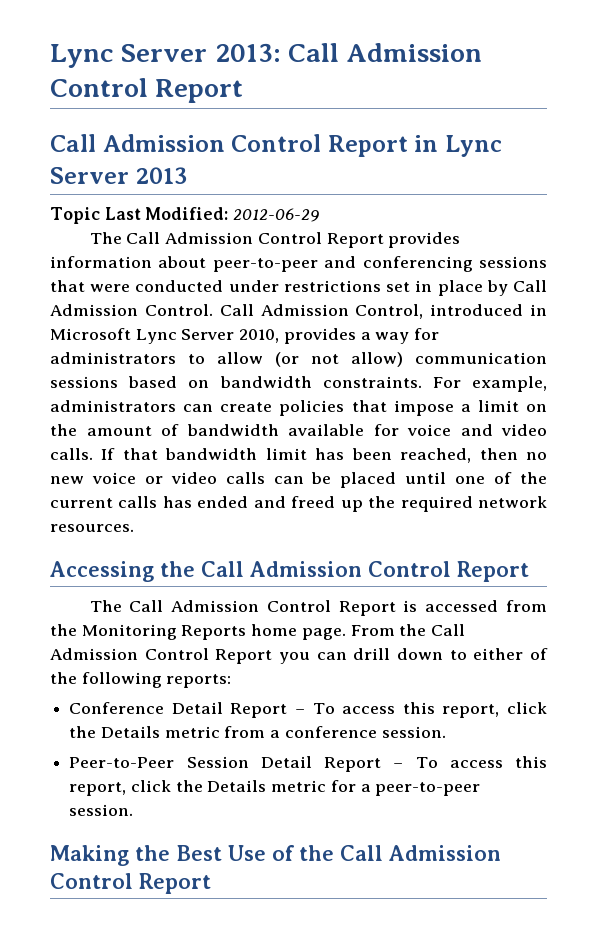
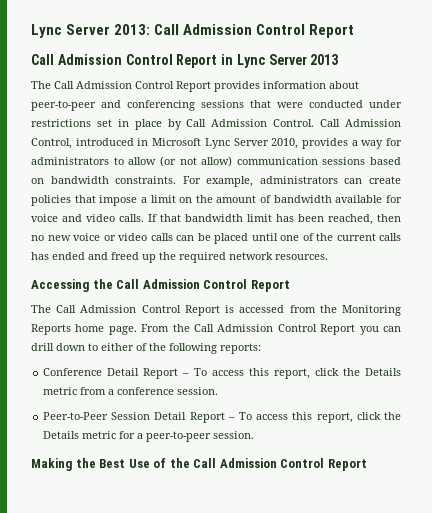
[50,207,320,224] // Topic Last Modified: 2012-06-29 -> (339, 59) none

